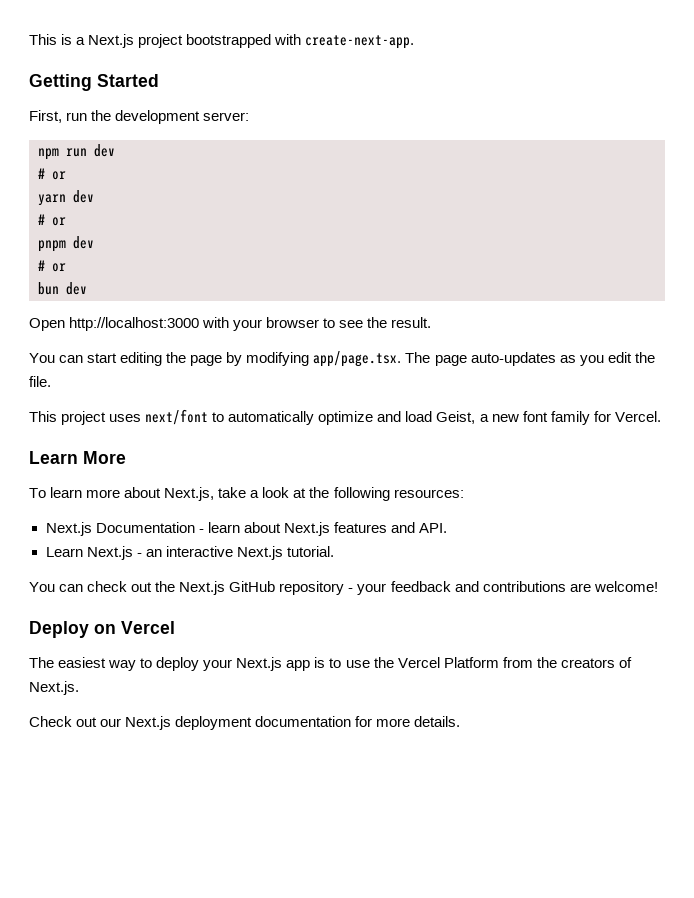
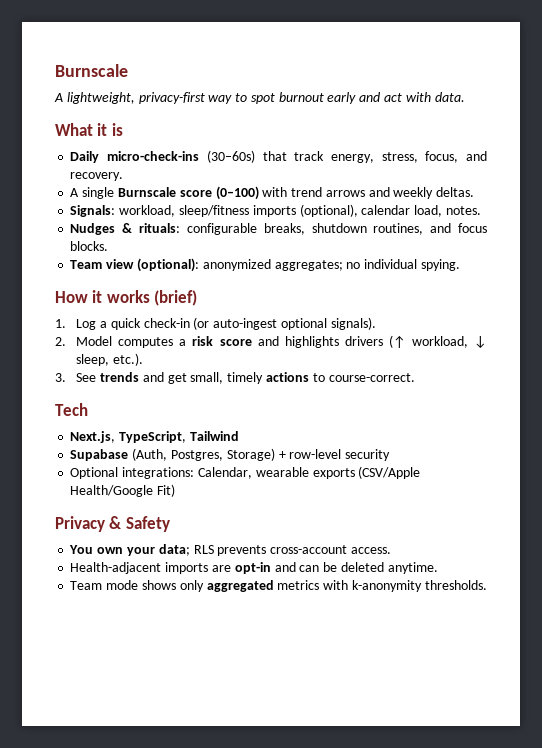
[29,34,415,49] [29,74,159,91] [29,110,250,124] [38,144,115,160] [38,168,66,180] [38,190,94,206] [38,214,66,226] [38,236,94,252] [38,260,66,272] [38,282,87,295] [29,317,432,331] [29,351,655,367] [29,376,51,387] [29,409,661,425] [29,451,126,464] [29,487,464,501] [45,522,447,536] [45,546,334,560] [29,581,658,595] [29,621,175,638] [29,657,632,671] [29,681,79,695] [29,716,461,730] This is a Next.js project bootstrapped with create-next-app. // Getting Started // First, run the development server: // npm run dev // # or // yarn dev // # or // pnpm dev // # or // bun dev // Open http://localhost:3000 with your browser to see the result. // You can start editing the page by modifying app/page.tsx. The page auto-updates as you edit the file. // This project uses next/font to automatically optimize and load Geist, a new font family for Vercel. // Learn More // To learn more about Next.js, take a look at the following resources: // Next.js Documentation - learn about Next.js features and API. // Learn Next.js - an interactive Next.js tutorial. // You can check out the Next.js GitHub repository - your feedback and contributions are welcome! // Deploy on Vercel // The easiest way to deploy your Next.js app is to use the Vercel Platform from the creators of Next.js. // Check out our Next.js deployment documentation for more details. -> [55,64,128,77] [54,92,465,104] [55,123,123,136] [70,150,487,163] [70,172,124,181] [70,186,475,200] [70,204,481,217] [70,223,487,235] [70,241,109,251] [70,258,460,272] [55,290,198,306] [55,317,376,330] [55,335,488,349] [76,353,144,366] [55,372,415,384] [55,403,88,416] [70,431,239,443] [70,448,391,461] [70,466,421,479] [70,484,176,497] [55,516,170,532] [69,544,391,556] [70,562,438,574] [70,580,487,592] Burnscale // A lightweight, privacy-first way to spot burnout early and act with data. // What it is // Daily micro-check-ins (30–60s) that track energy, stress, focus, and recovery. // A single Burnscale score (0–100) with trend arrows and weekly deltas. // Signals: workload, sleep/fitness imports (optional), calendar load, notes. // Nudges & rituals: configurable breaks, shutdown routines, and focus blocks. // Team view (optional): anonymized aggregates; no individual spying. // How it works (brief) // 1. Log a quick check-in (or auto-ingest optional signals). // 2. Model computes a risk score and highlights drivers (↑ workload, ↓ sleep, etc.). // 3. See trends and get small, timely actions to course-correct. // Tech // Next.js, TypeScript, Tailwind // Supabase (Auth, Postgres, Storage) + row-level security // Optional integrations: Calendar, wearable exports (CSV/Apple Health/Google Fit) // Privacy & Safety // You own your data; RLS prevents cross-account access. // Health-adjacent imports are opt-in and can be deleted anytime. // Team mode shows only aggregated metrics with k-anonymity thresholds.

